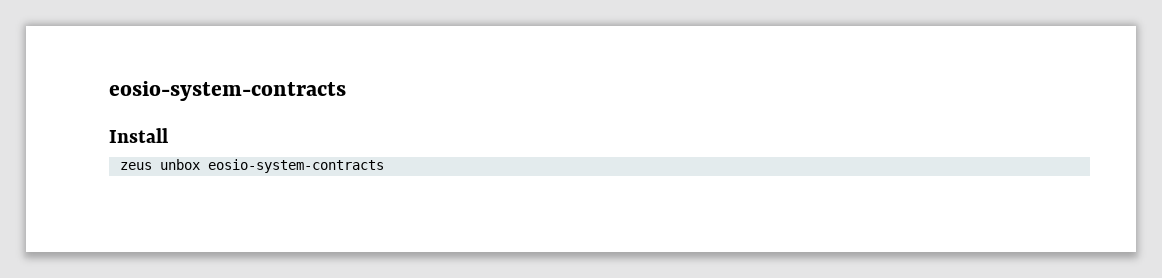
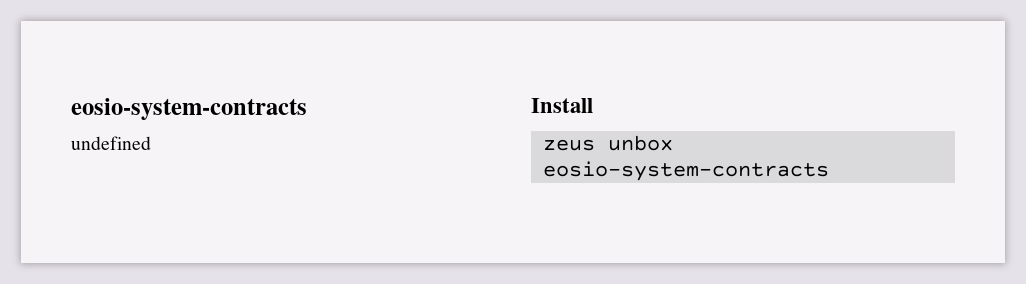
[109,81,346,101] eosio-system-contracts -> [71,98,307,120] [71,136,151,150] eosio-system-contracts // undefined

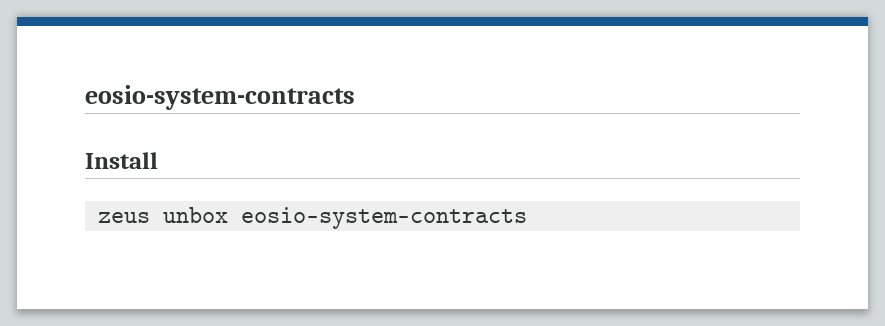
[71,98,307,120] [71,136,151,150] eosio-system-contracts // undefined -> [85,85,355,110] eosio-system-contracts

